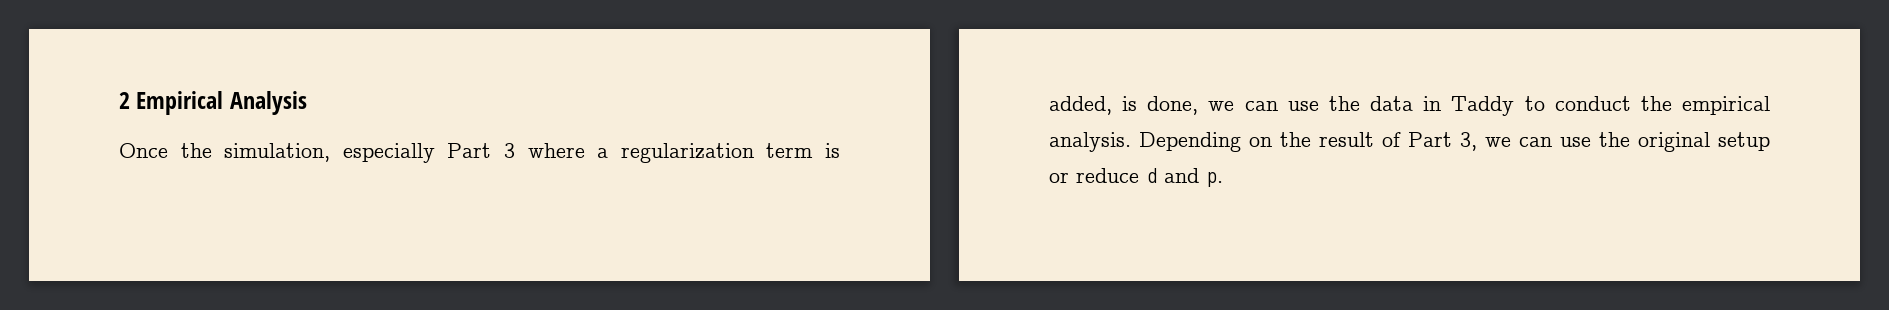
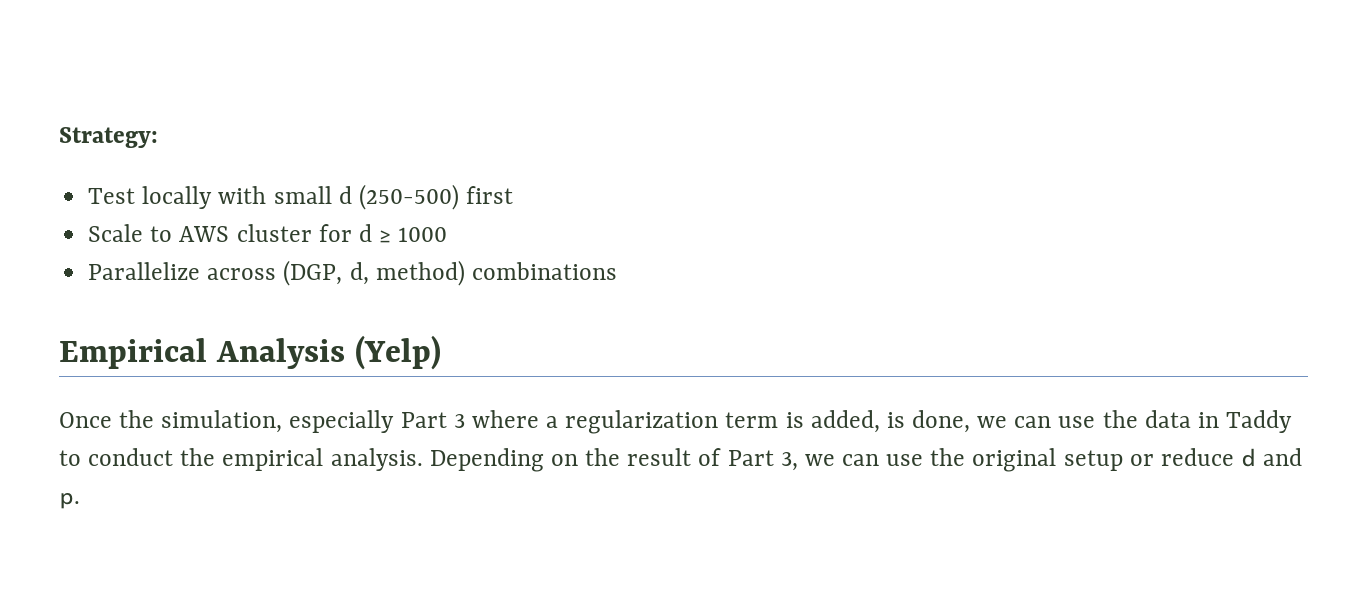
[119,92,130,109] 2 -> [59,127,158,148] [88,184,514,210] [88,224,448,243] [88,260,617,286] Strategy: // Test locally with small d (250-500) first // Scale to AWS cluster for d ≥ 1000 // Parallelize across (DGP, d, method) combinations //
(307, 103) none -> [354,335,441,370] (Yelp)

